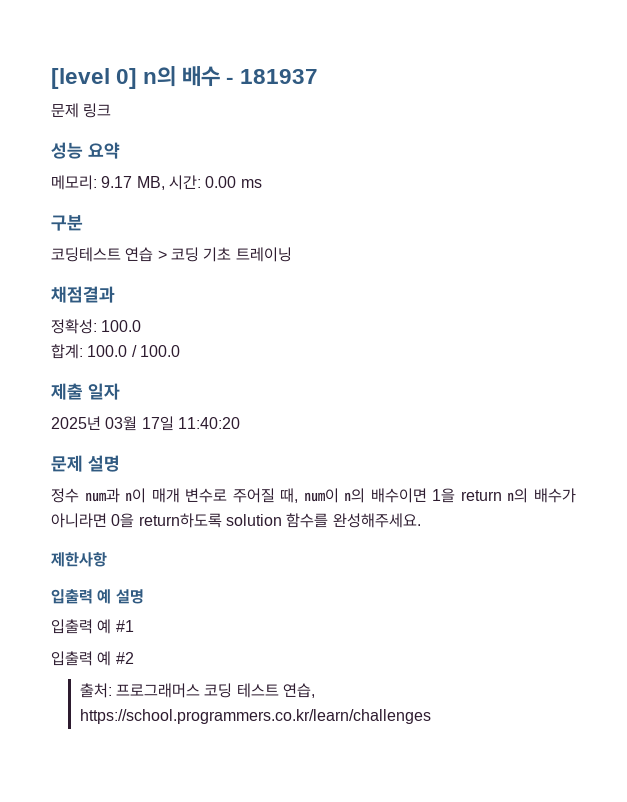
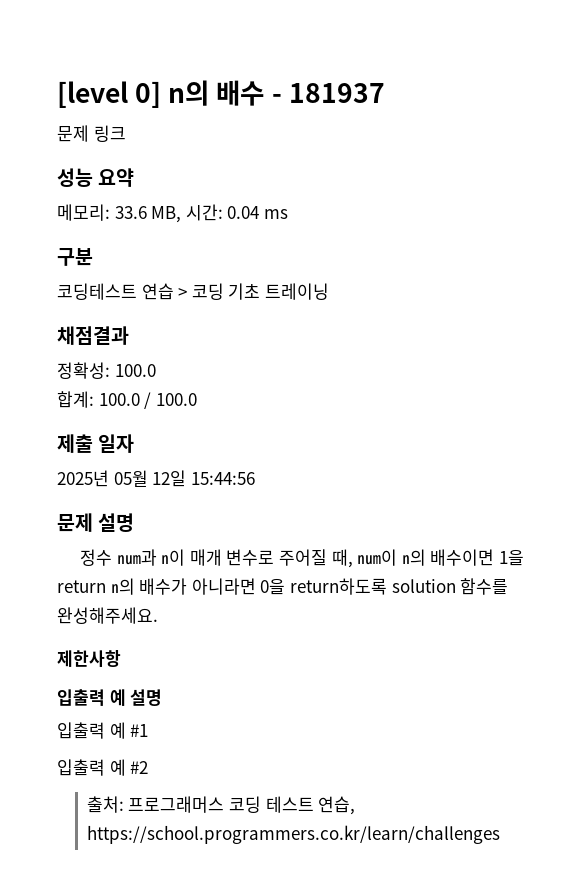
[101,176,133,188] 9.17 -> [114,206,147,219] 33.6
[205,176,237,188] 0.00 -> [227,206,260,219] 0.04
[105,416,240,431] 03월 17일 11:40:20 -> [113,470,255,487] 05월 12일 15:44:56

